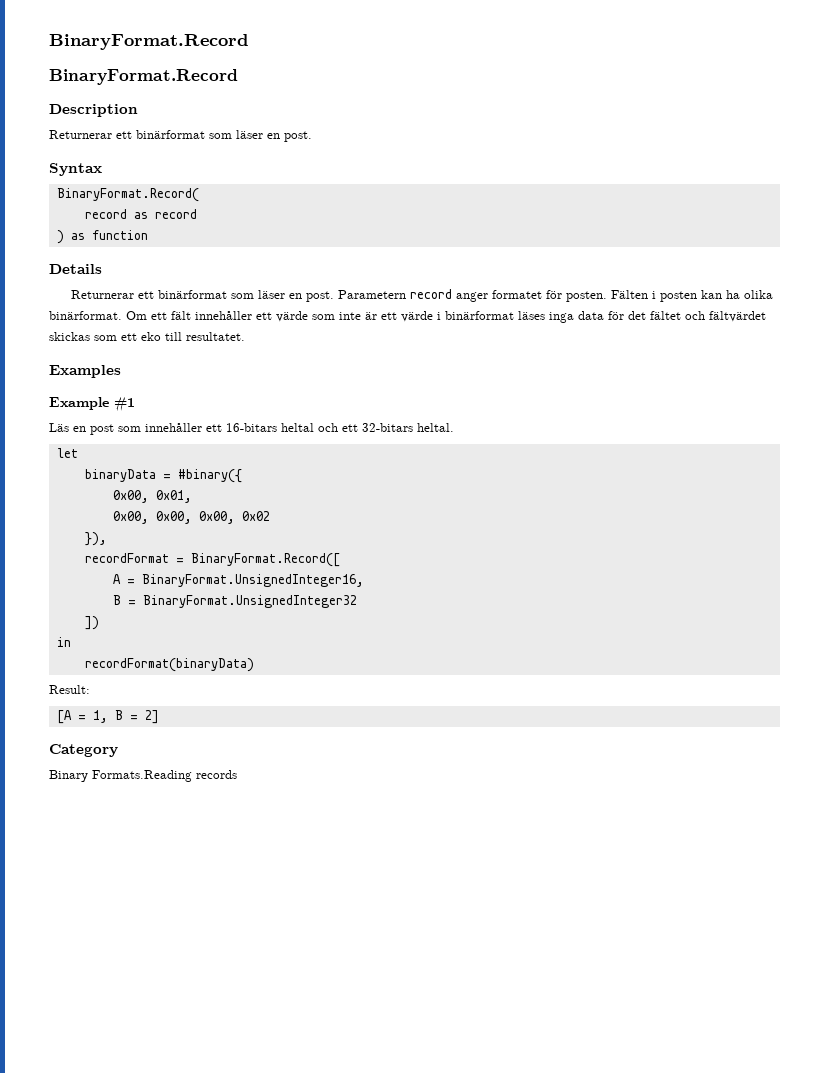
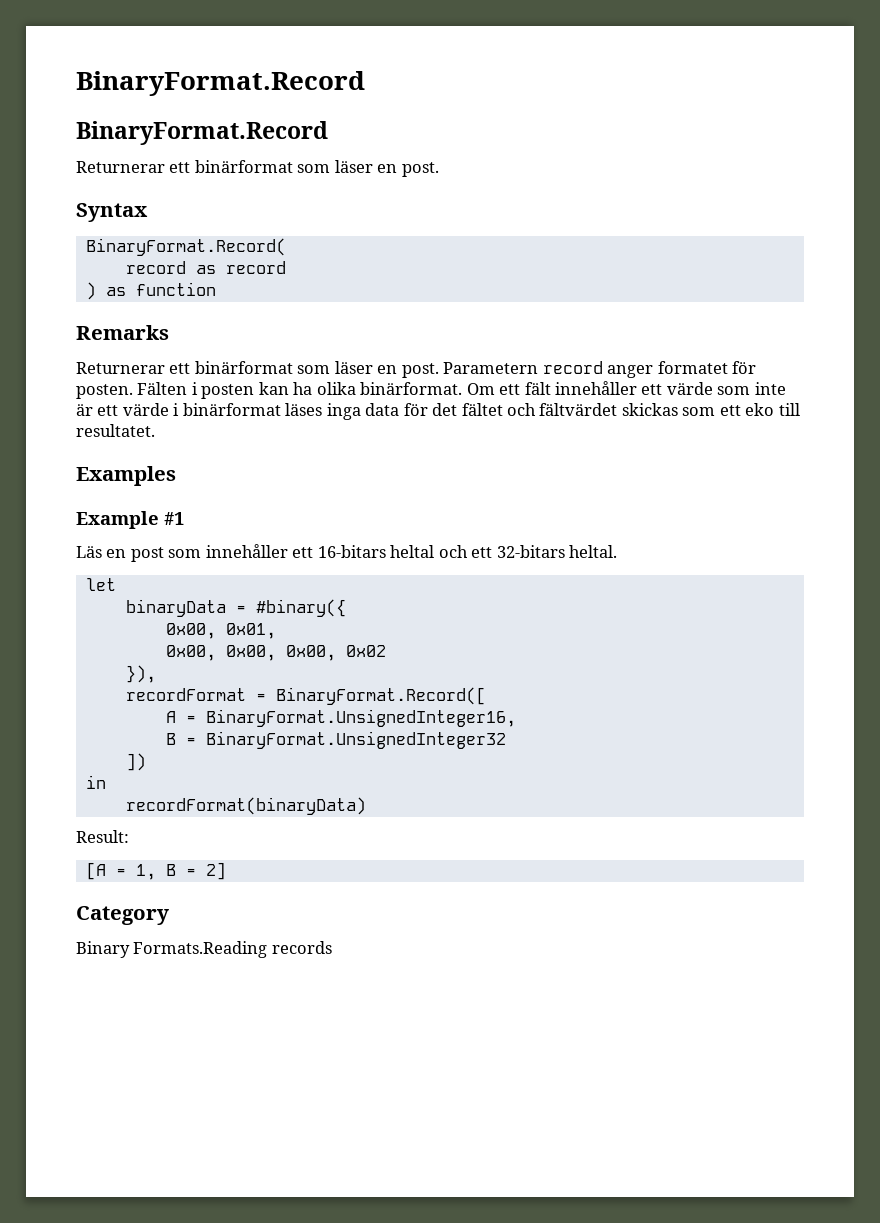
[49,104,138,117] // Description -> (328, 133) none
[49,264,102,274] Details -> [76,325,169,340] Remarks

